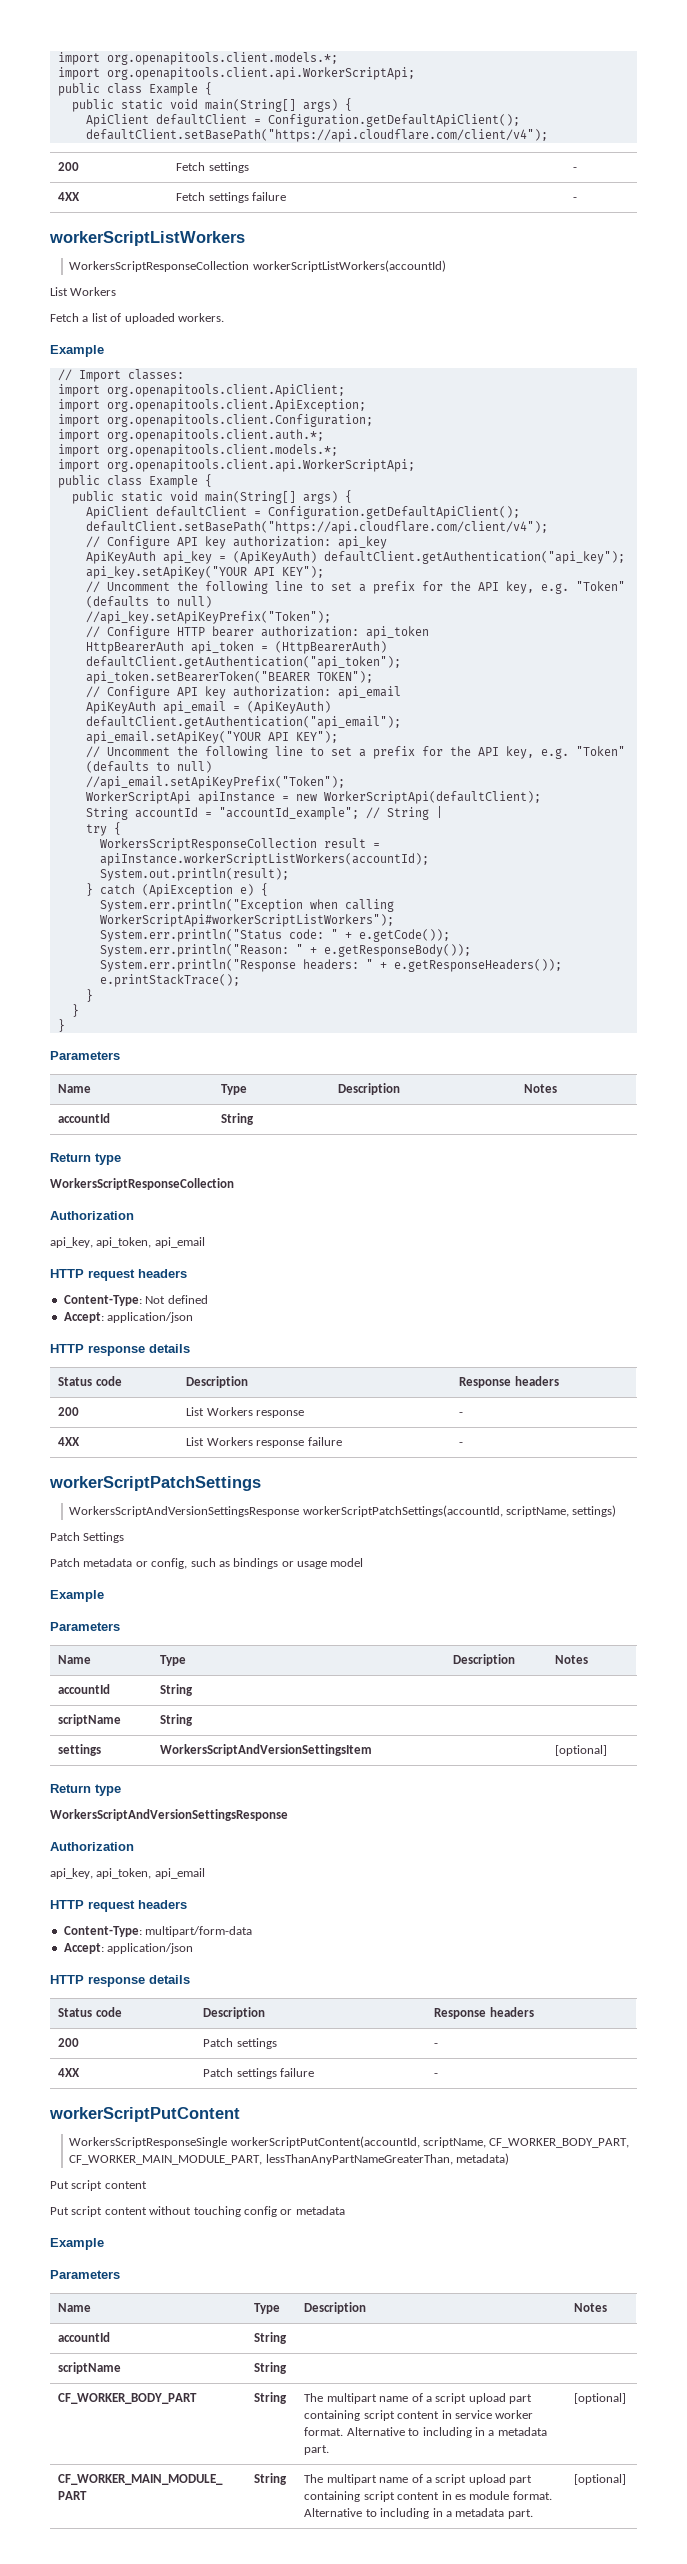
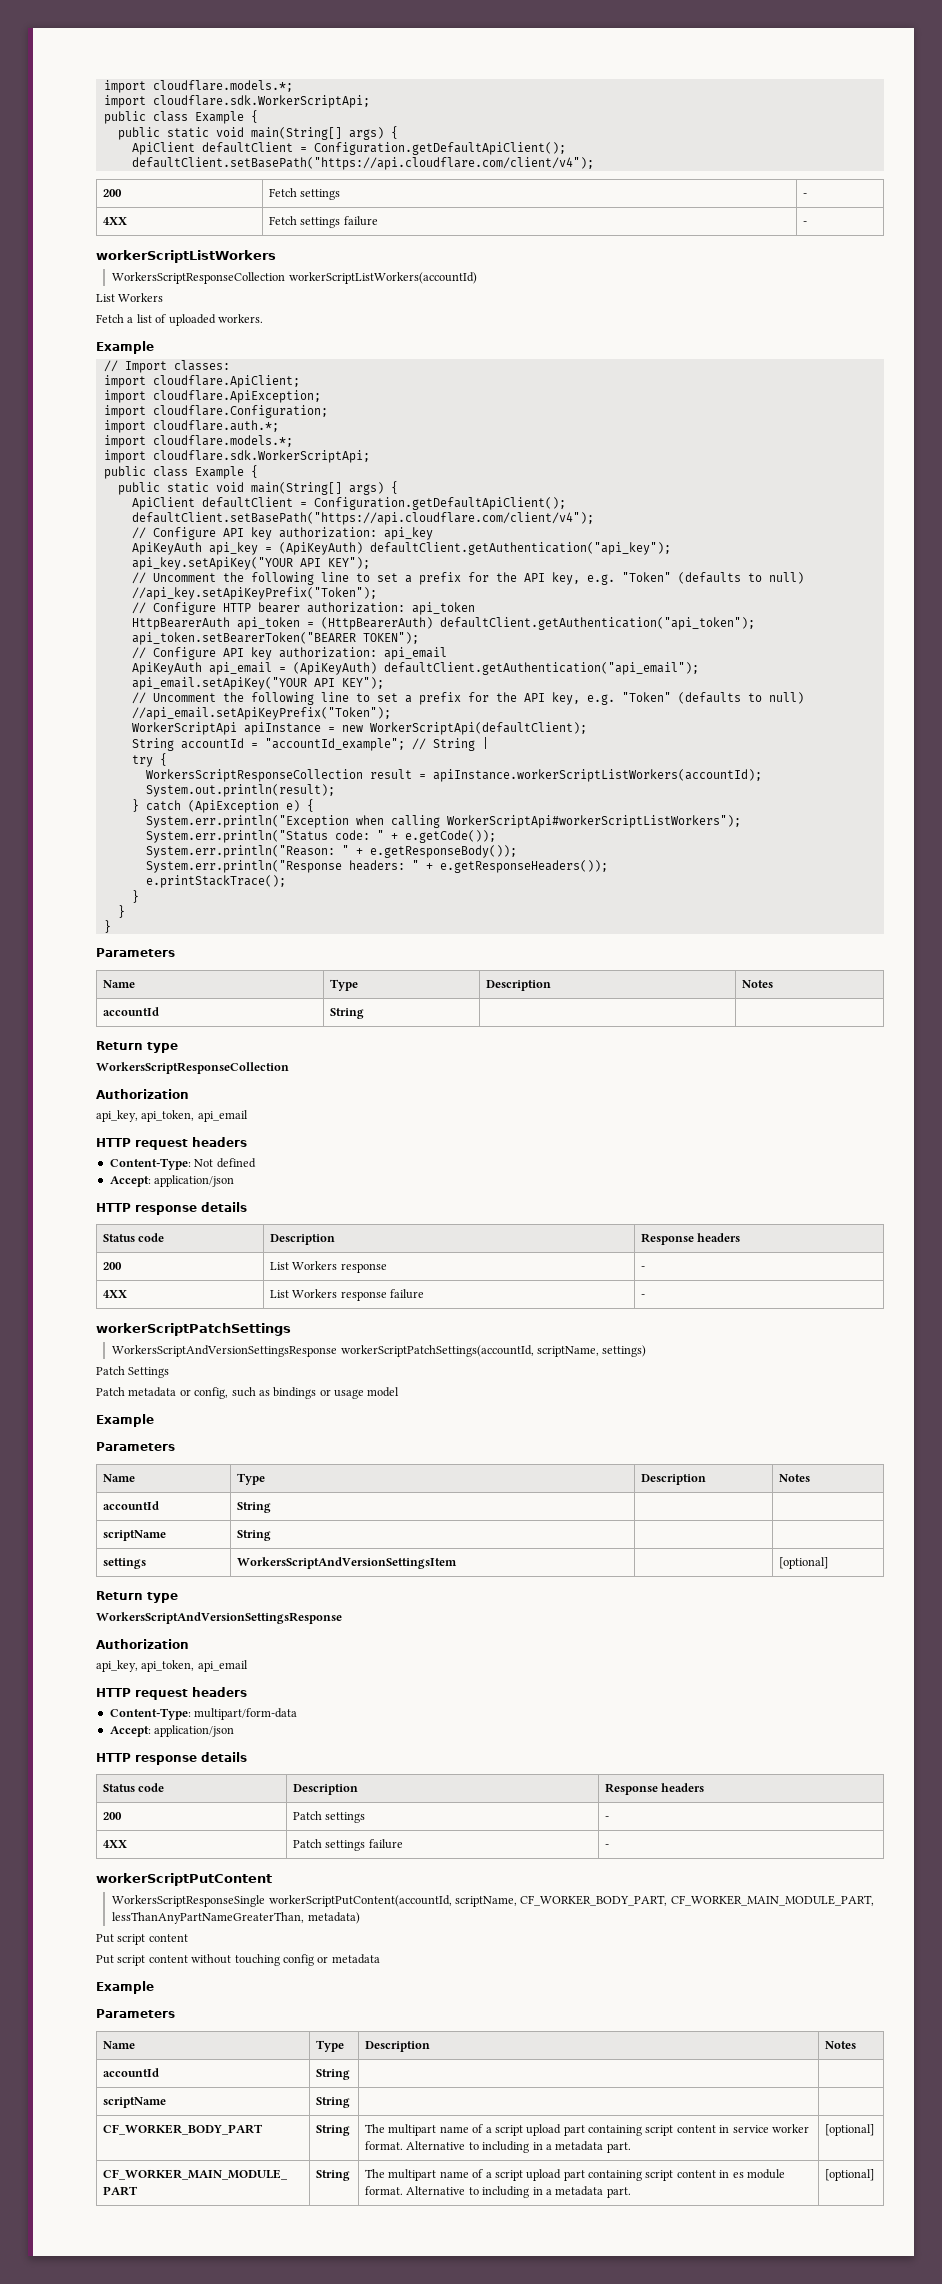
[57,52,338,65] [57,67,415,80] import org.openapitools.client.models.*; // import org.openapitools.client.api.WorkerScriptApi; -> [103,80,293,93] [103,95,370,108] import cloudflare.models.*; // import cloudflare.sdk.WorkerScriptApi;
[106,384,345,397] [57,399,366,412] [57,414,373,427] [57,429,324,442] [57,444,338,457] [57,459,415,472] org.openapitools.client.ApiClient; // import org.openapitools.client.ApiException; // import org.openapitools.client.Configuration; // import org.openapitools.client.auth.*; // import org.openapitools.client.models.*; // import org.openapitools.client.api.WorkerScriptApi; -> [152,375,300,388] [103,390,321,403] [103,405,328,418] [103,420,279,433] [103,435,293,448] [103,450,370,463] cloudflare.ApiClient; // import cloudflare.ApiException; // import cloudflare.Configuration; // import cloudflare.auth.*; // import cloudflare.models.*; // import cloudflare.sdk.WorkerScriptApi;

